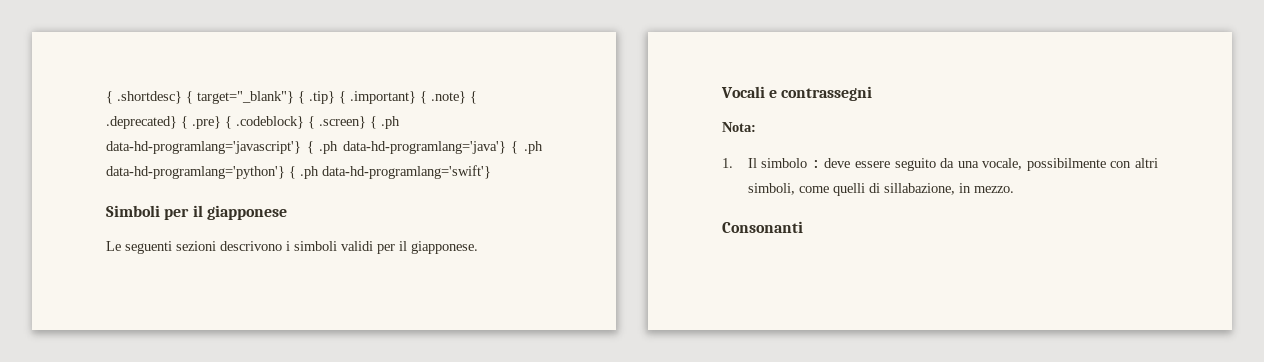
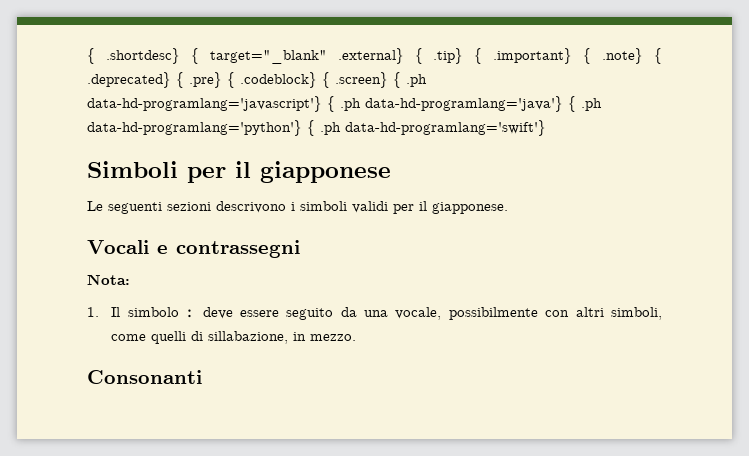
[197,91,294,104] target="_blank"} -> [209,48,404,64] target="_blank" .external}

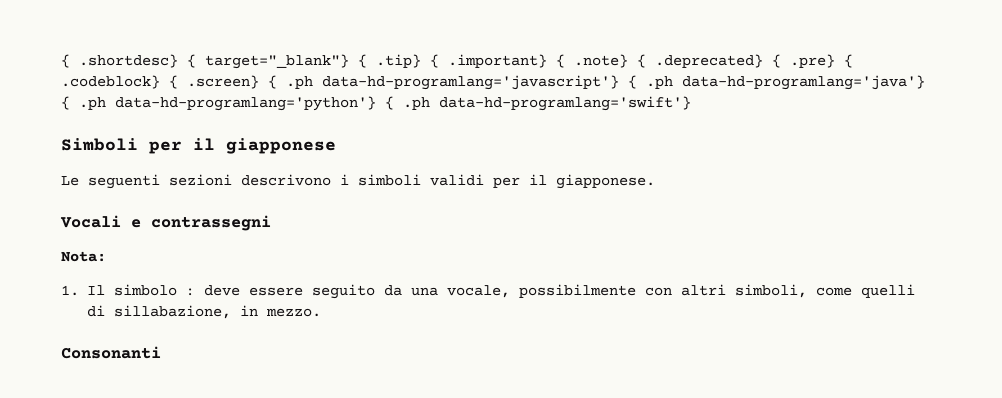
[209,48,404,64] target="_blank" .external} -> [205,54,349,69] target="_blank"}

